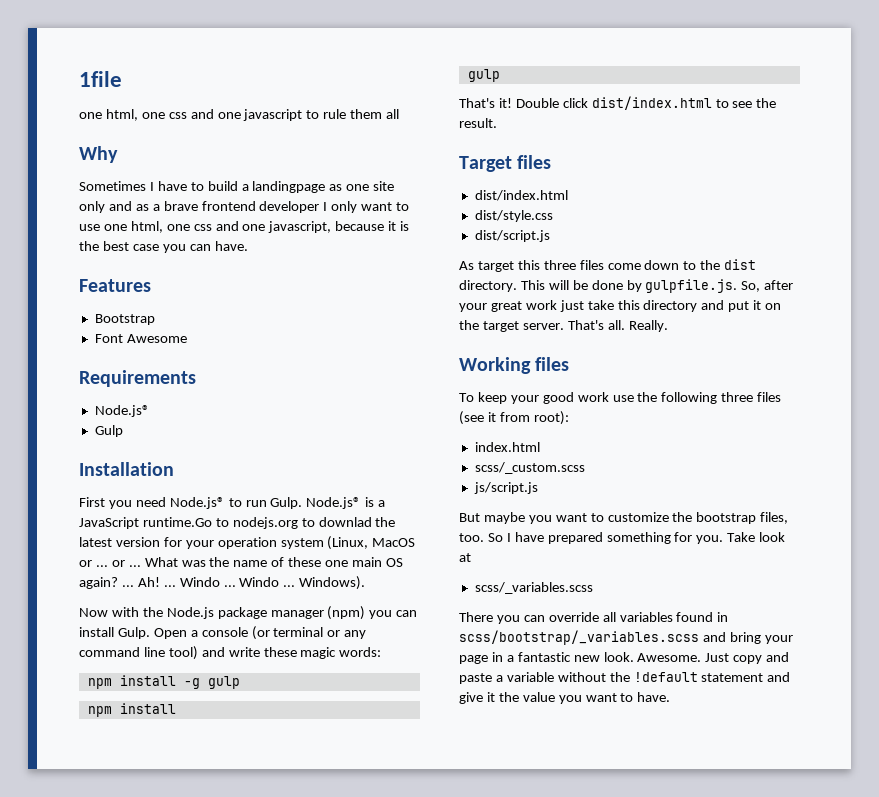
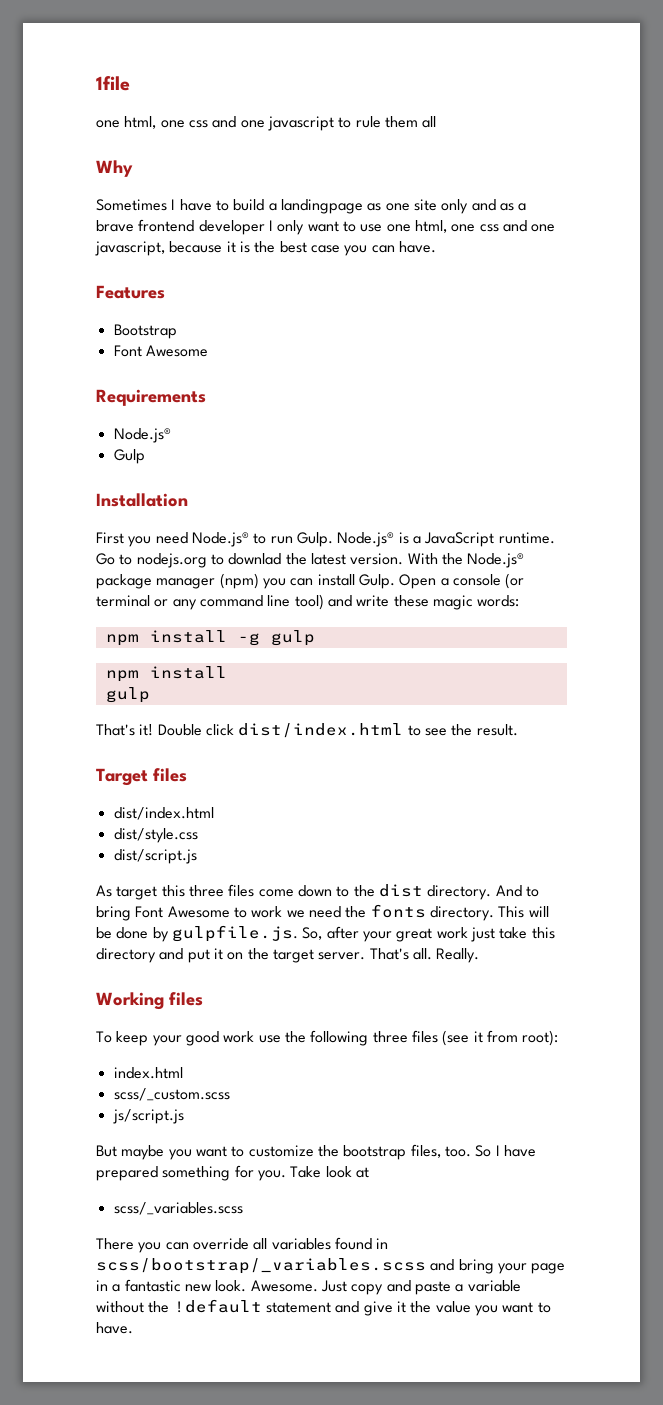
[142,517,212,527] runtime.Go -> [498,532,555,544] [96,553,115,565] runtime. Go
[115,536,416,550] [79,557,403,567] [79,576,366,590] [79,607,214,619] version for your operation system (Linux, MacOS or ... or ... What was the name of these one main OS again? ... Ah! ... Windo ... Windo ... Windows). // Now with the Node.js -> [350,553,525,568] version. With the Node.js®
(517, 286) none -> [495,885,539,897] [96,904,494,921] And to bring Font Awesome to work we need the fonts directory.

